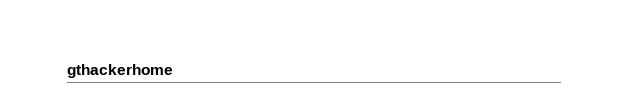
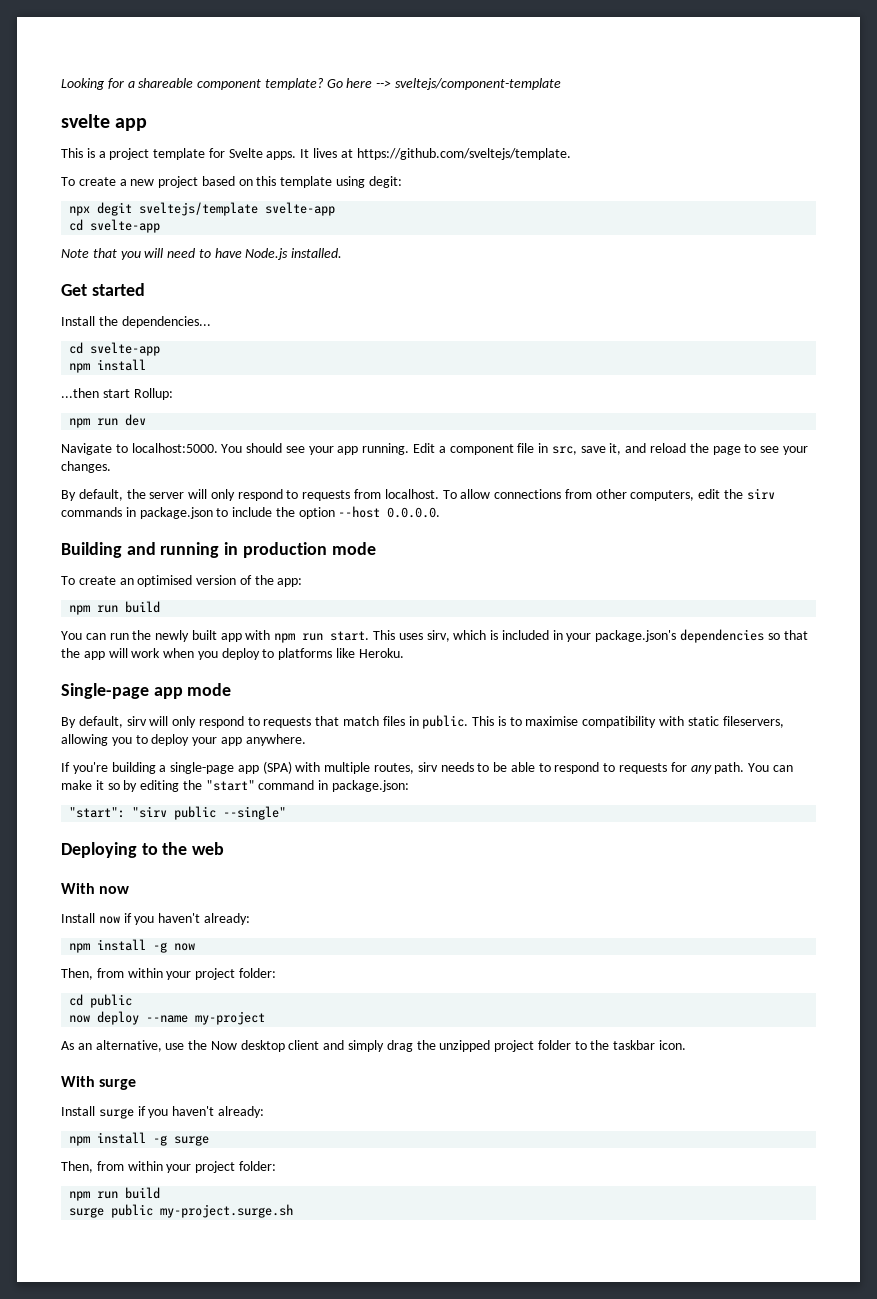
[67,64,173,78] gthackerhome -> [61,78,562,90] [61,114,148,131] [61,148,571,160] [61,176,402,188] [69,202,336,216] [69,219,161,233] [61,248,343,260] [61,283,145,296] [61,316,211,328] [69,342,161,356] [69,359,147,373] [61,388,173,400] [69,414,147,428] [61,443,808,455] [61,461,111,473] [61,488,775,501] [61,506,441,519] [61,542,376,558] [61,575,303,587] [69,601,161,615] [61,629,808,643] [61,648,404,660] [61,683,232,699] [61,715,784,729] [61,734,306,746] [61,761,793,774] [61,780,410,792] [69,806,287,820] [61,842,225,858] [61,883,130,894] [61,913,250,925] [69,939,196,953] [61,968,276,980] [69,994,133,1008] [69,1011,266,1025] [61,1040,687,1052] [61,1076,137,1090] [61,1106,264,1119] [69,1132,210,1146] [61,1161,276,1173] [69,1187,161,1201] [69,1204,294,1218] Looking for a shareable component template? Go here --> sveltejs/component-template // svelte app // This is a project template for Svelte apps. It lives at https://github.com/sveltejs/template. // To create a new project based on this template using degit: // npx degit sveltejs/template svelte-app // cd svelte-app // Note that you will need to have Node.js installed. // Get started // Install the dependencies... // cd svelte-app // npm install // ...then start Rollup: // npm run dev // Navigate to localhost:5000. You should see your app running. Edit a component file in src, save it, and reload the page to see your changes. // By default, the server will only respond to requests from localhost. To allow connections from other computers, edit the sirv commands in package.json to include the option --host 0.0.0.0. // Building and running in production mode // To create an optimised version of the app: // npm run build // You can run the newly built app with npm run start. This uses sirv, which is included in your package.json's dependencies so that the app will work when you deploy to platforms like Heroku. // Single-page app mode // By default, sirv will only respond to requests that match files in public. This is to maximise compatibility with static fileservers, allowing you to deploy your app anywhere. // If you're building a single-page app (SPA) with multiple routes, sirv needs to be able to respond to requests for any path. You can make it so by editing the "start" command in package.json: // "start": "sirv public --single" // Deploying to the web // With now // Install now if you haven't already: // npm install -g now // Then, from within your project folder: // cd public // now deploy --name my-project // As an alternative, use the Now desktop client and simply drag the unzipped project folder to the taskbar icon. // With surge // Install surge if you haven't already: // npm install -g surge // Then, from within your project folder: // npm run build // surge public my-project.surge.sh

